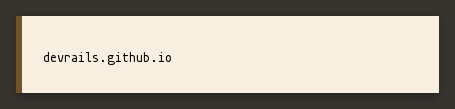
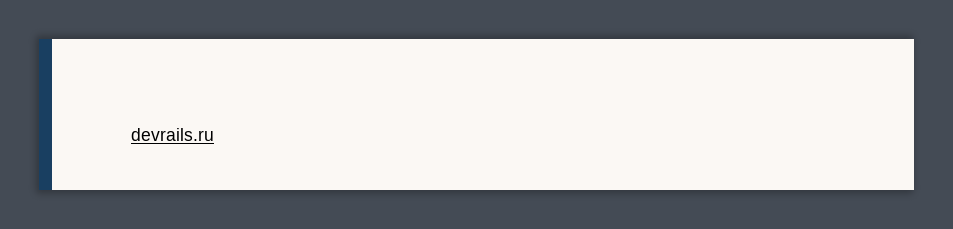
[43,52,172,65] devrails.github.io -> [131,128,214,141] devrails.ru

